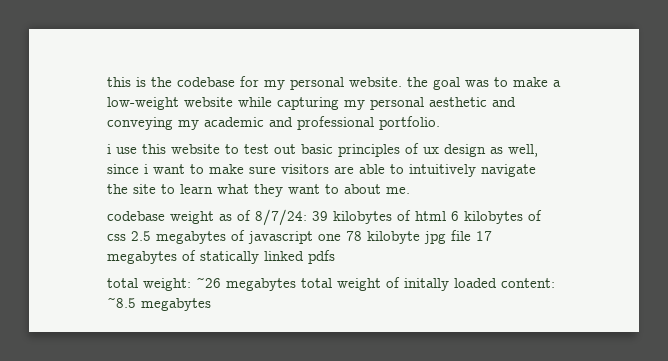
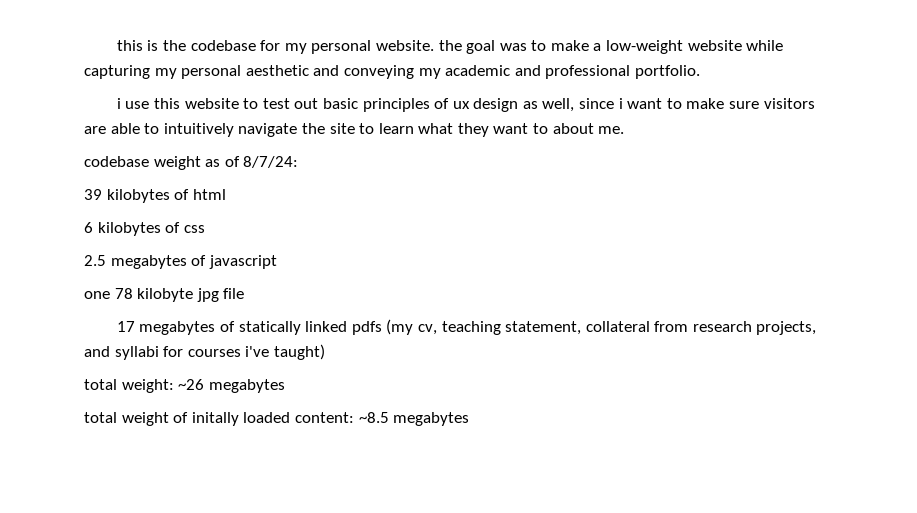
(307, 217) none -> (299, 162) //
(446, 216) none -> (226, 194) //
(126, 237) none -> (205, 229) //
(313, 237) none -> (277, 262) //
(471, 235) none -> (245, 293) //
(335, 257) none -> [386,319,817,335] [84,344,325,360] (my cv, teaching statement, collateral from research projects, and syllabi for courses i've taught)
(296, 284) none -> (285, 386) //

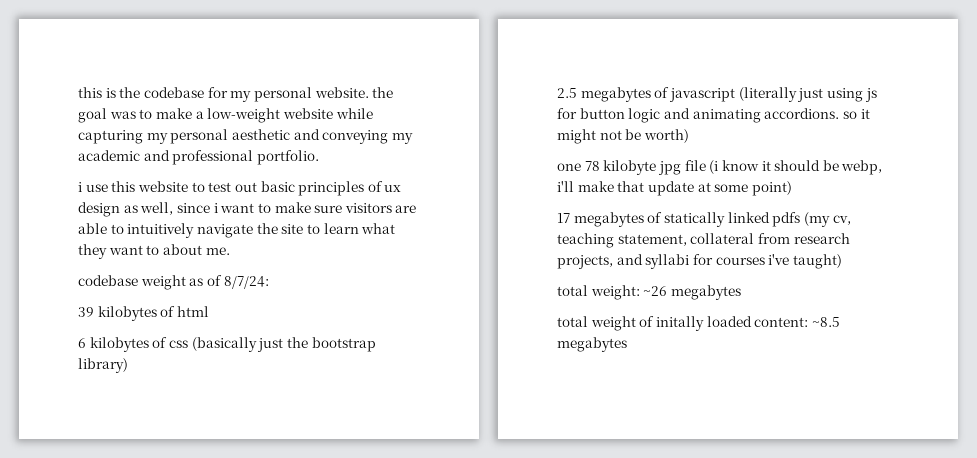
(205, 229) none -> [191,337,376,352] [78,358,128,373] (basically just the bootstrap library)
(277, 262) none -> [738,87,877,102] [557,108,870,123] [557,129,689,144] (literally just using js for button logic and animating accordions. so it might not be worth)
(245, 293) none -> [709,160,883,175] [557,181,792,196] (i know it should be webp, i'll make that update at some point)

